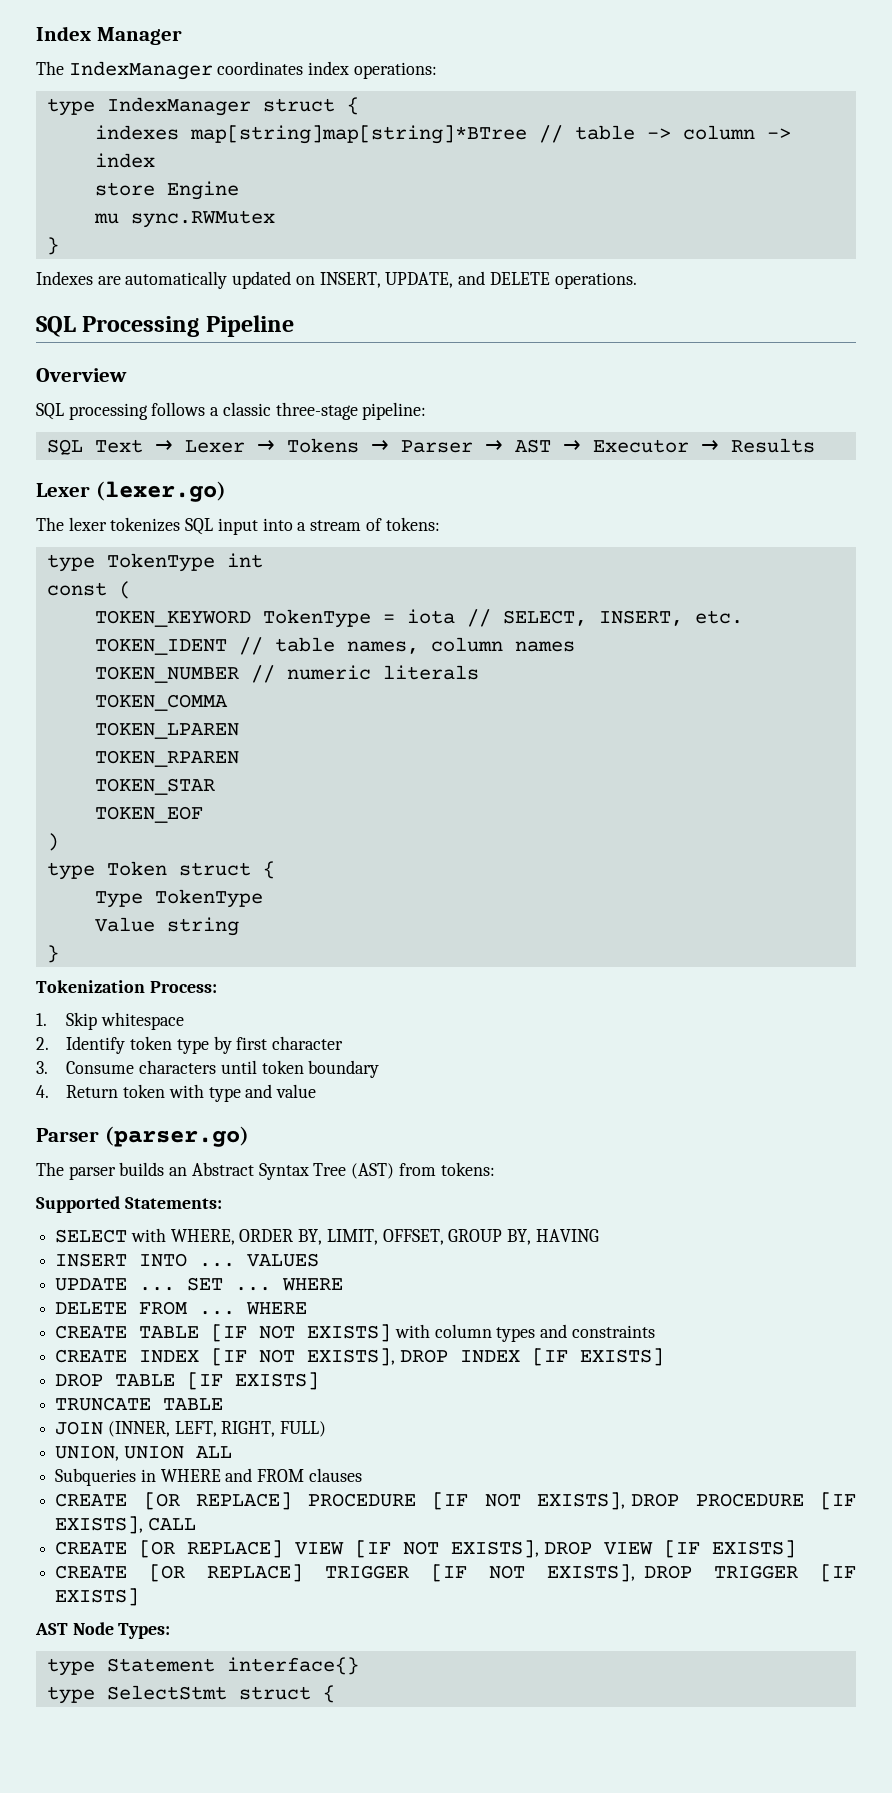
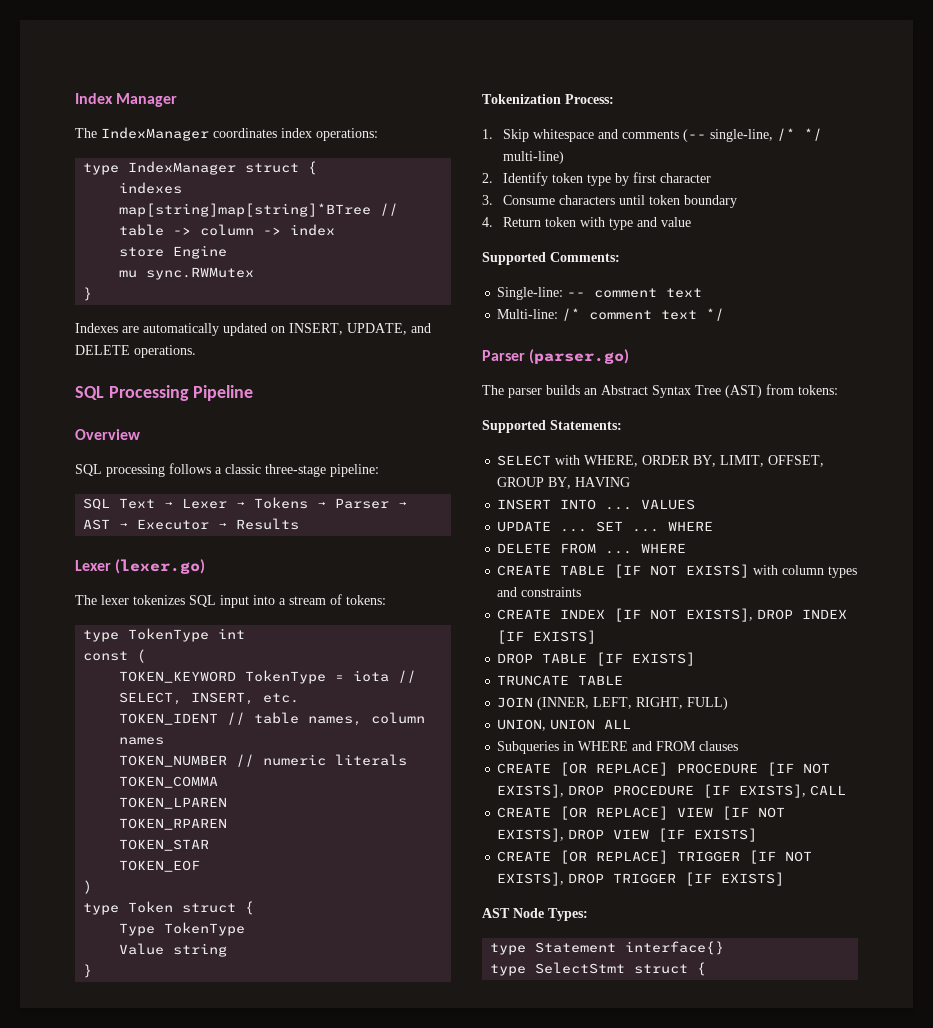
(185, 1021) none -> [598,128,823,142] [503,151,565,164] and comments (-- single-line, /* */ multi-line)
(316, 1091) none -> [482,252,620,265] [497,287,703,300] [497,308,725,321] // Supported Comments: // Single-line: -- comment text // Multi-line: /* comment text */

